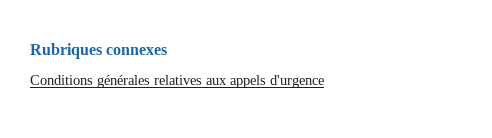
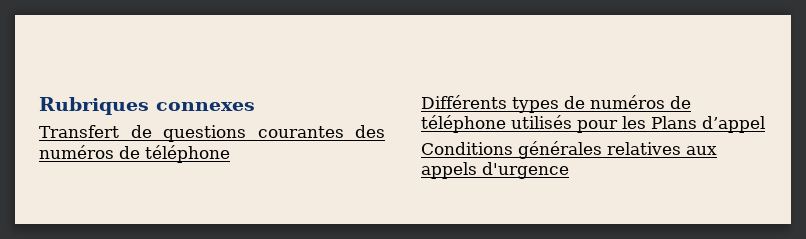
(168, 51) none -> [39,125,385,142] [39,145,230,163] [421,95,691,113] [421,115,765,133] // Transfert de questions courantes des numéros de téléphone // Différents types de numéros de téléphone utilisés pour les Plans d’appel

